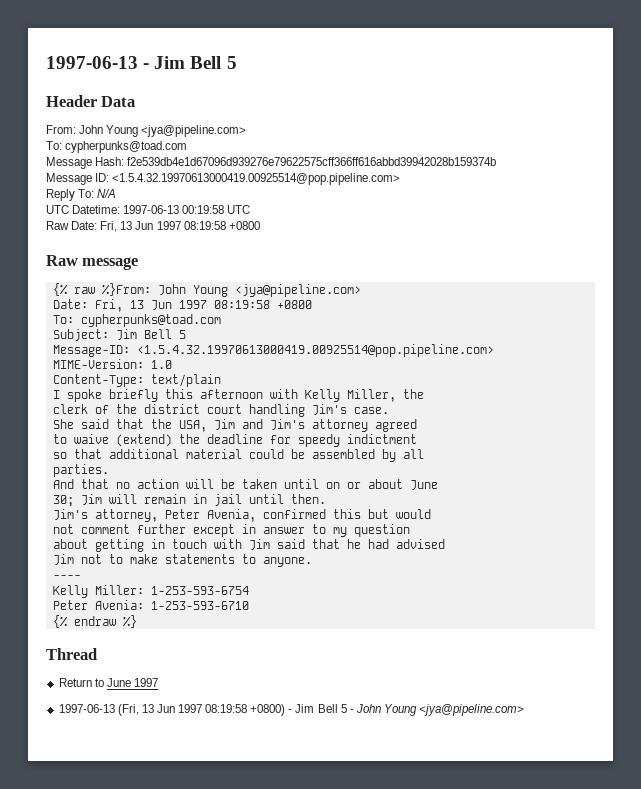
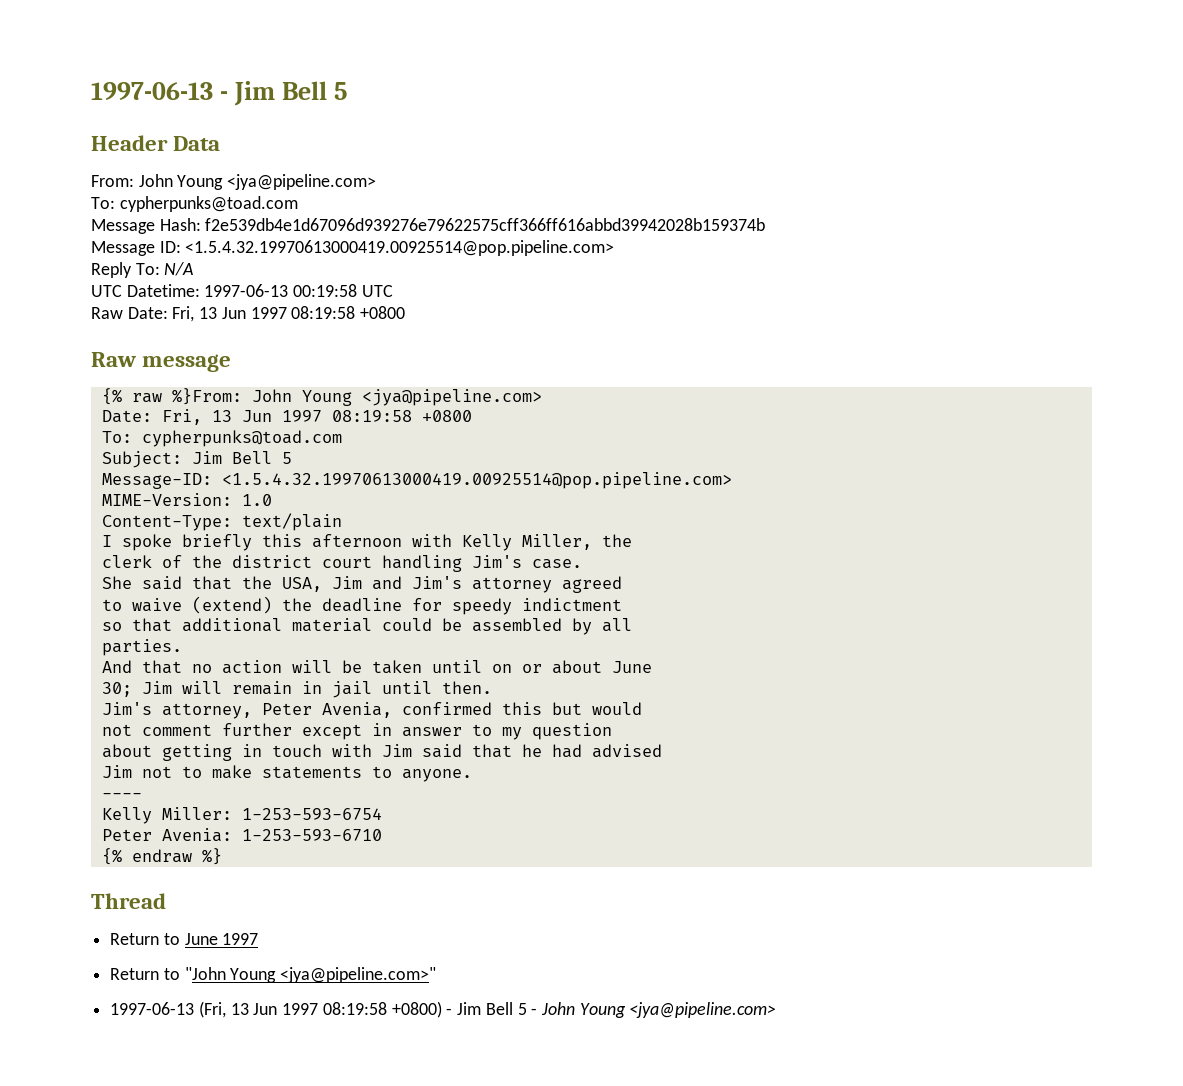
(158, 682) none -> [110,967,437,983] // Return to "John Young <jya@pipeline.com>"

